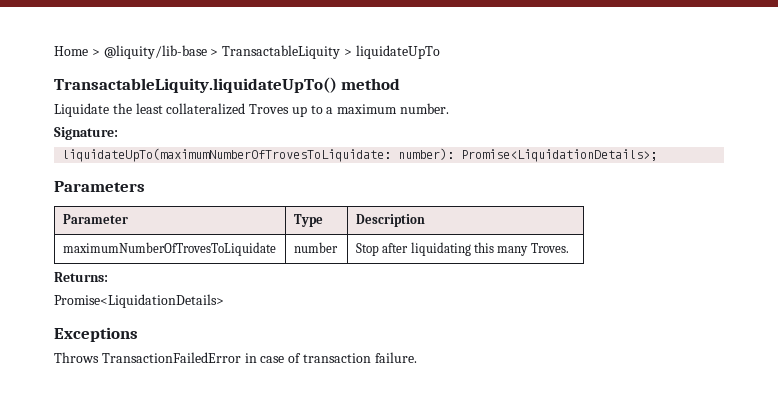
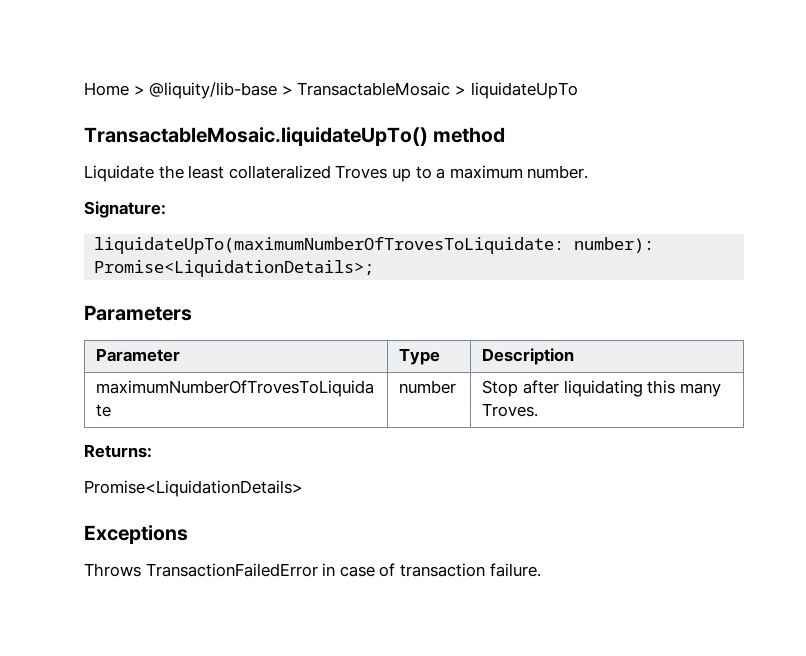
[222,45,341,59] TransactableLiquity -> [297,82,451,96] TransactableMosaic
[54,77,337,93] TransactableLiquity.liquidateUpTo() -> [84,127,428,146] TransactableMosaic.liquidateUpTo()

